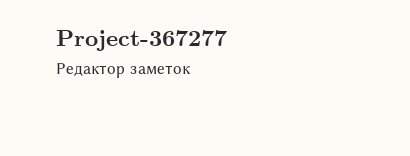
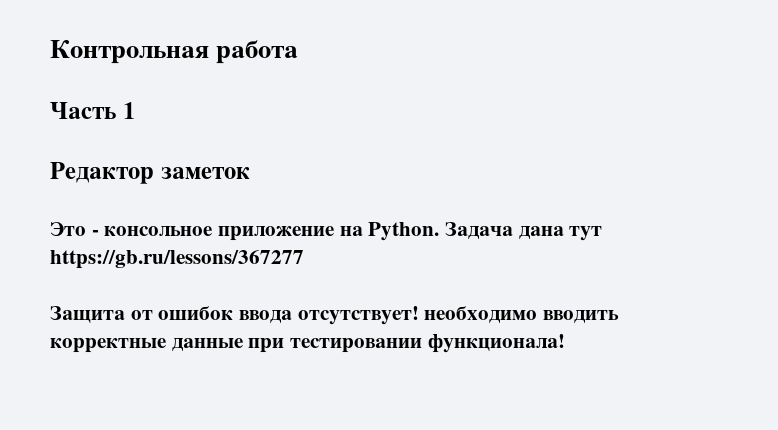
[56,30,227,51] [56,63,191,78] Project-367277 // Редактор заметок -> [50,40,299,64] [50,102,135,119] [50,162,250,184] [50,222,603,241] [50,250,304,269] [50,306,620,325] [50,334,565,353] Контрольная работа // Часть 1 // Редактор заметок // Это - консольное приложение на Python. Задача дана тут https://gb.ru/lessons/367277 // Защита от ошибок ввода отсутствует! необходимо вводить корректные данные при тестировании функционала!

